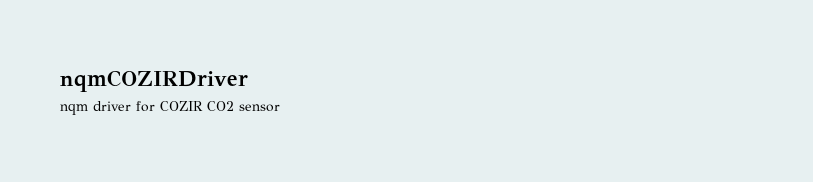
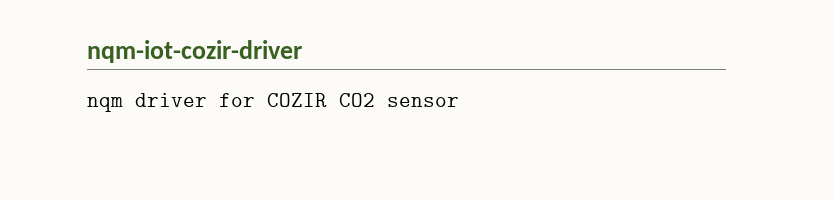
[60,70,248,92] nqmCOZIRDriver -> [87,40,302,63] nqm-iot-cozir-driver

